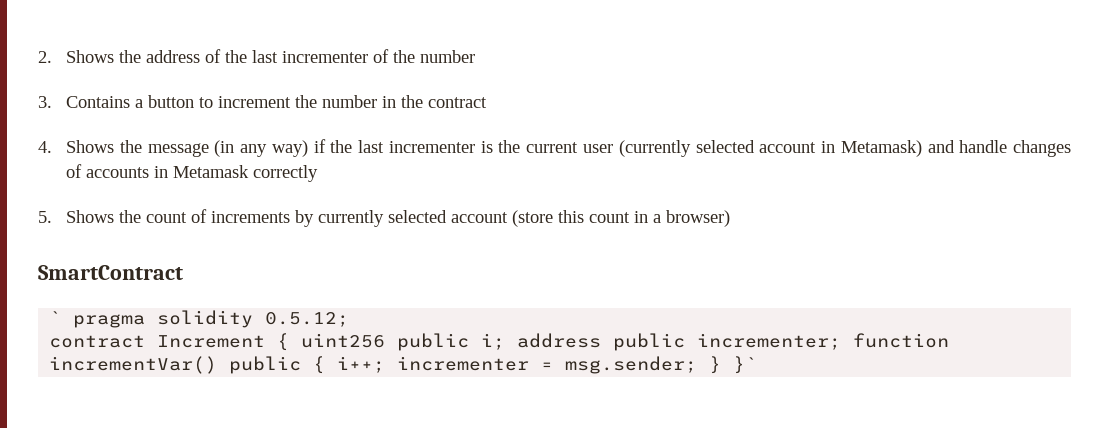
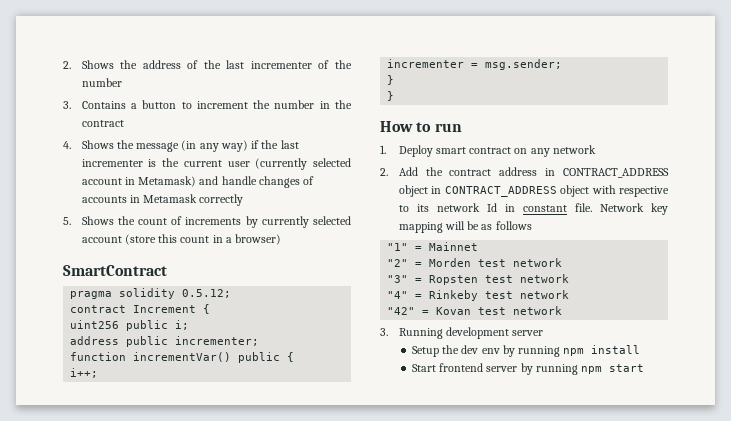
[49,311,62,324] ` -> (167, 270) none
(290, 342) none -> (211, 309) //
(506, 341) none -> (190, 325) //
(842, 341) none -> (260, 341) //
(326, 365) none -> (295, 357) //
(386, 364) none -> (99, 373) //
[709,356,758,374] } }` -> [387,75,395,85] [387,91,395,101] [380,121,462,132] [380,145,596,157] [380,167,669,178] [398,185,669,197] [398,203,668,215] [398,221,532,233] [387,242,479,251] [387,258,563,267] [387,274,570,285] [387,290,570,301] [387,306,563,315] [380,327,544,339] [411,345,641,357] [411,363,645,375] // } // } // How to run // 1. Deploy smart contract on any network // 2. Add the contract address in CONTRACT_ADDRESS object in CONTRACT_ADDRESS object with respective to its network Id in constant file. Network key mapping will be as follows // "1" = Mainnet // "2" = Morden test network // "3" = Ropsten test network // "4" = Rinkeby test network // "42" = Kovan test network // 3. Running development server // Setup the dev env by running npm install // Start frontend server by running npm start

